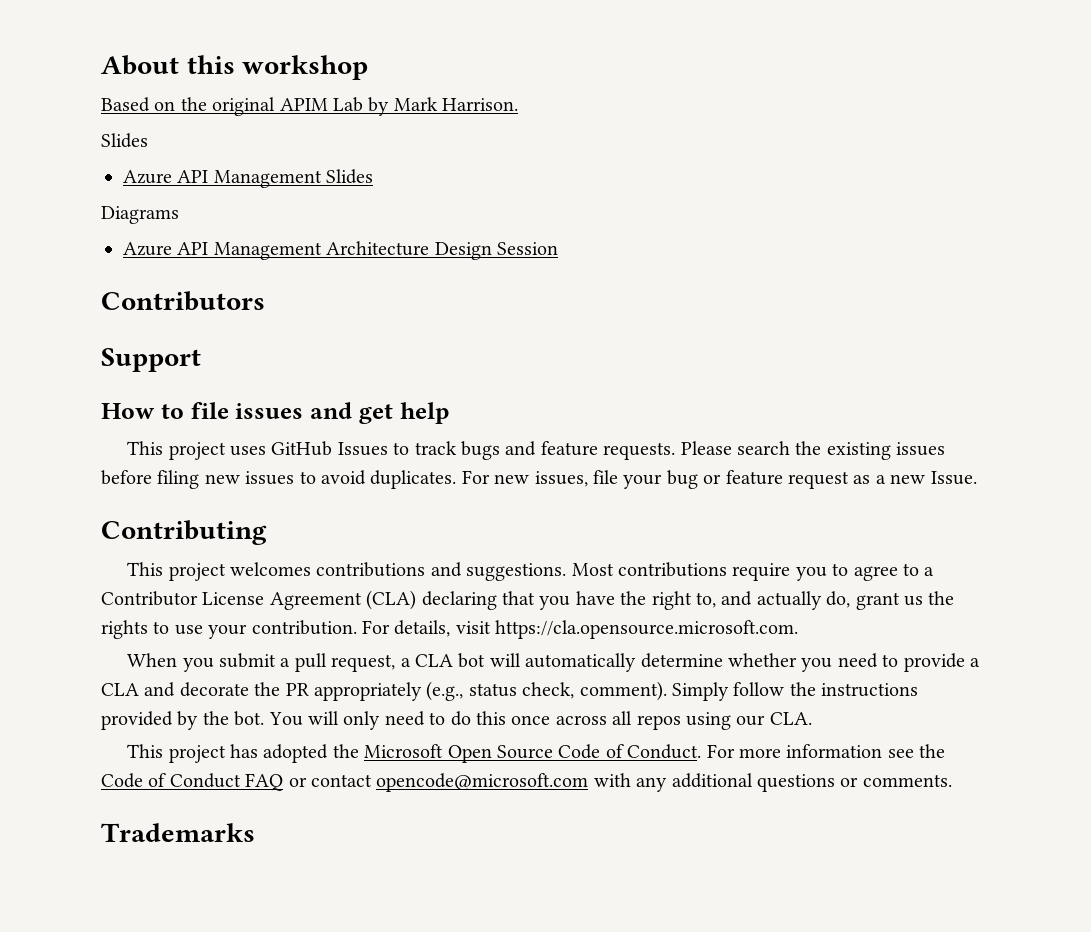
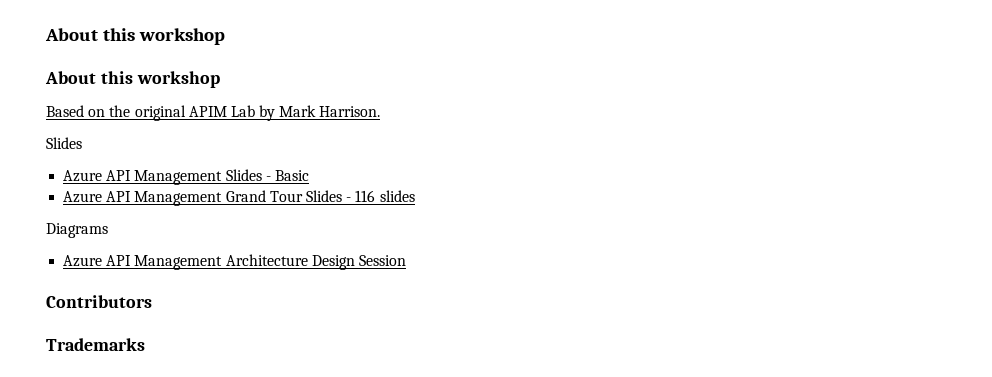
[101,55,369,80] About this workshop -> [45,28,226,45] [45,71,220,88] About this workshop // About this workshop
(374, 176) none -> [265,170,309,181] [63,190,415,206] - Basic // Azure API Management Grand Tour Slides - 116 slides
[101,348,201,372] [101,402,450,424] [127,441,946,460] [101,470,977,489] [101,520,267,545] [127,562,935,581] [101,590,955,610] [101,620,799,639] [127,653,981,672] [101,681,919,701] [101,711,812,730] [127,744,946,763] [101,773,952,792] // Support // How to file issues and get help // This project uses GitHub Issues to track bugs and feature requests. Please search the existing issues before filing new issues to avoid duplicates. For new issues, file your bug or feature request as a new Issue. // Contributing // This project welcomes contributions and suggestions. Most contributions require you to agree to a Contributor License Agreement (CLA) declaring that you have the right to, and actually do, grant us the rights to use your contribution. For details, visit https://cla.opensource.microsoft.com. // When you submit a pull request, a CLA bot will automatically determine whether you need to provide a CLA and decorate the PR appropriately (e.g., status check, comment). Simply follow the instructions provided by the bot. You will only need to do this once across all repos using our CLA. // This project has adopted the Microsoft Open Source Code of Conduct. For more information see the Code of Conduct FAQ or contact opencode@microsoft.com with any additional questions or comments. -> (152, 301) none

